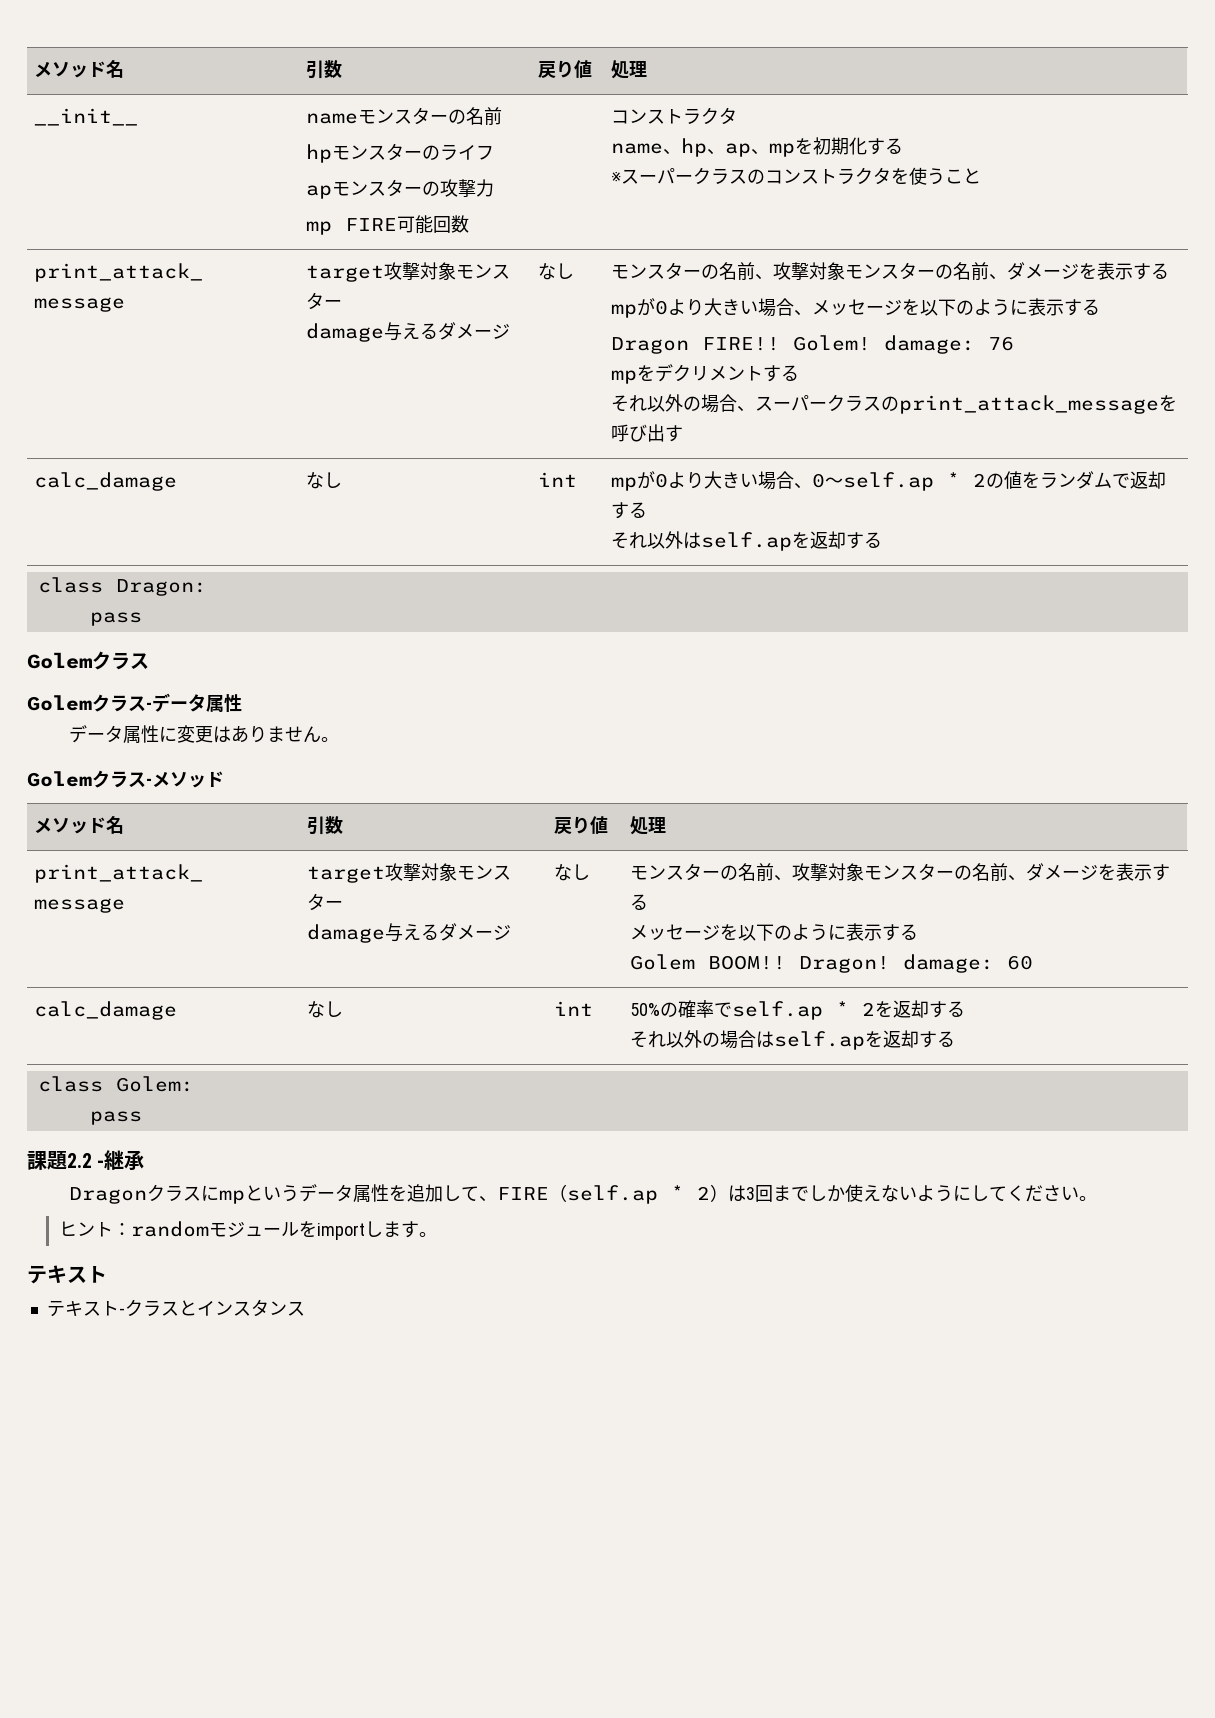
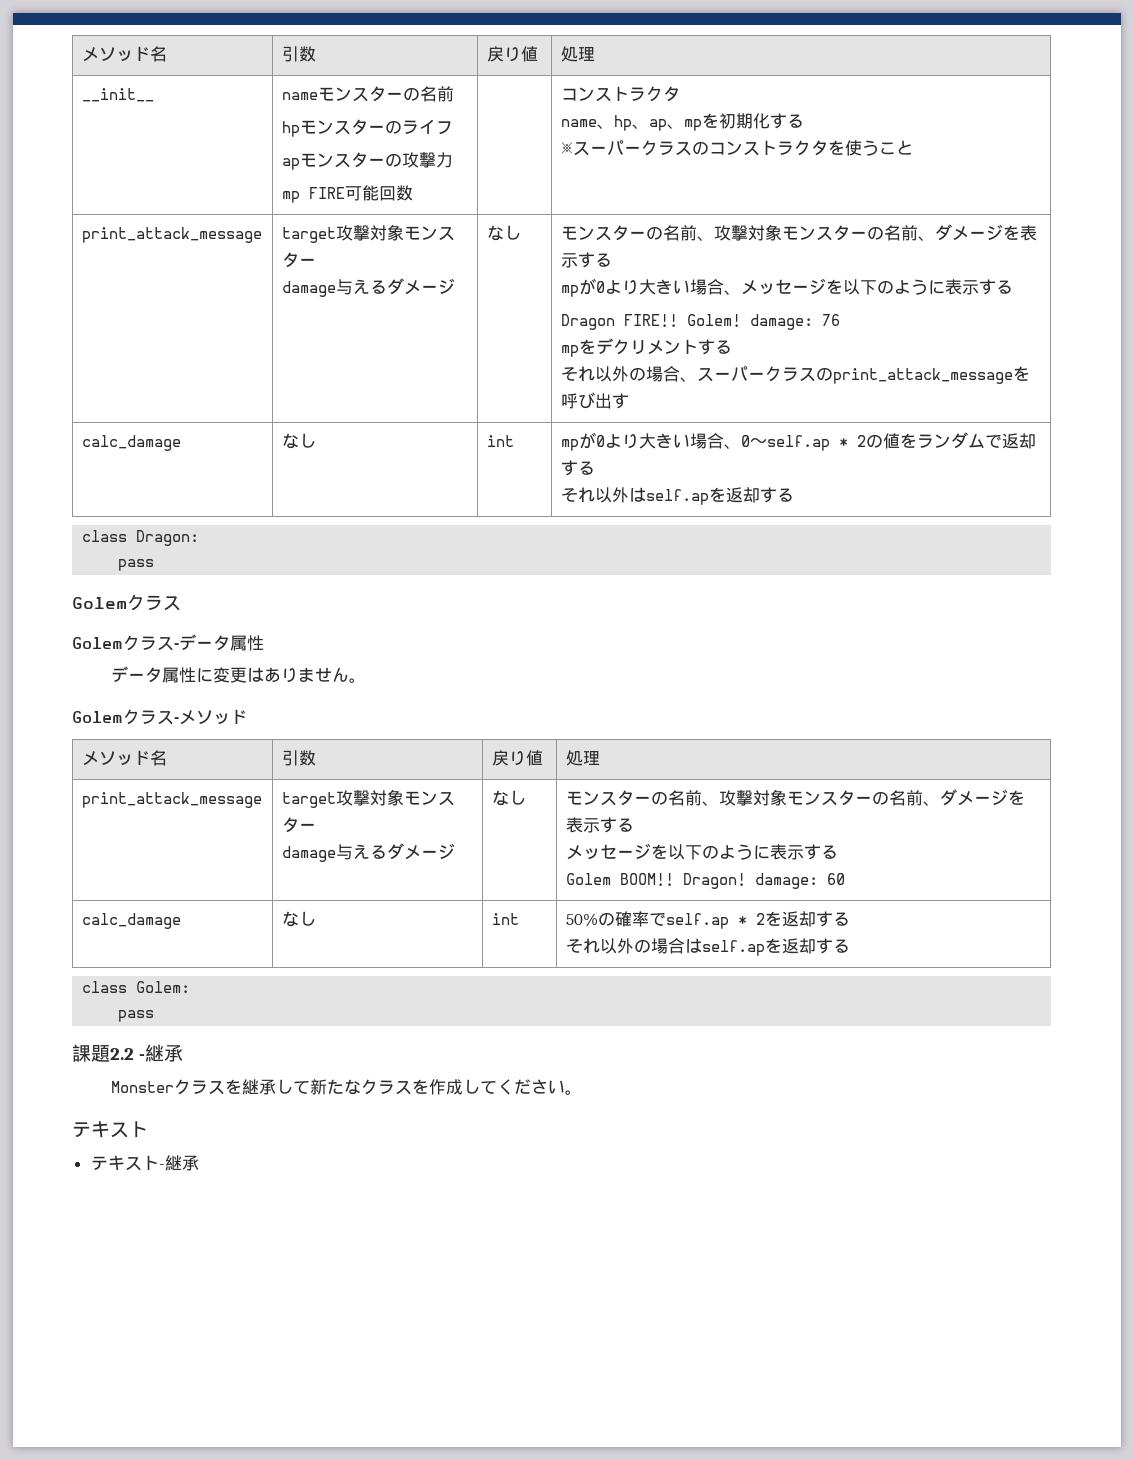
[69,1184,1098,1204] [58,1221,419,1240] Dragonクラスにmpというデータ属性を追加して、FIRE（self.ap * 2）は3回までしか使えないようにしてください。 // ヒント：randomモジュールをimportします -> [110,1079,565,1095] Monsterクラスを継承して新たなクラスを作成してください
[124,1299,305,1317] クラスとインスタンス -> [164,1155,199,1171] 継承

